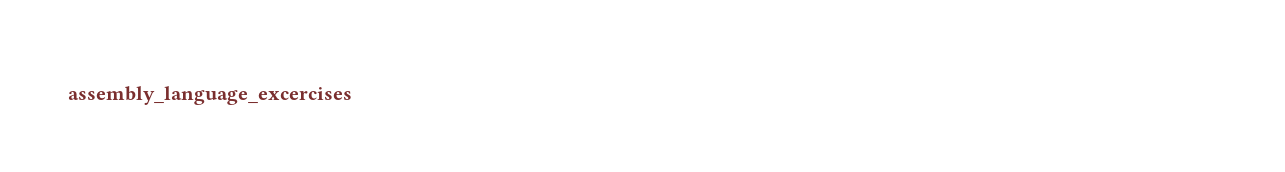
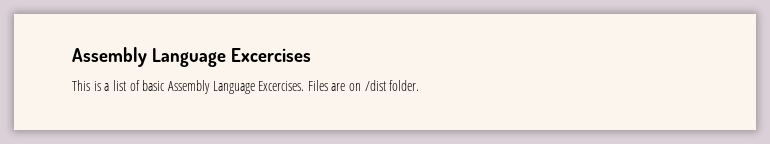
[68,86,352,105] assembly_language_excercises -> [72,47,311,67] [72,80,420,94] Assembly Language Excercises // This is a list of basic Assembly Language Excercises. Files are on /dist folder.

